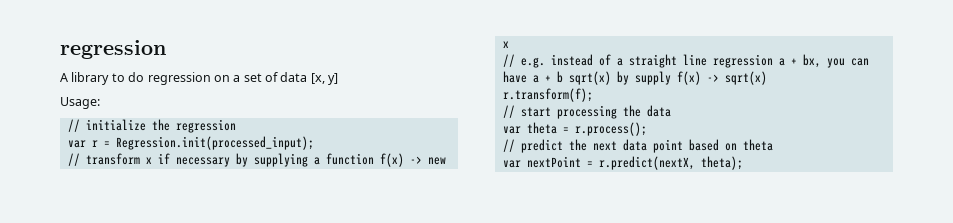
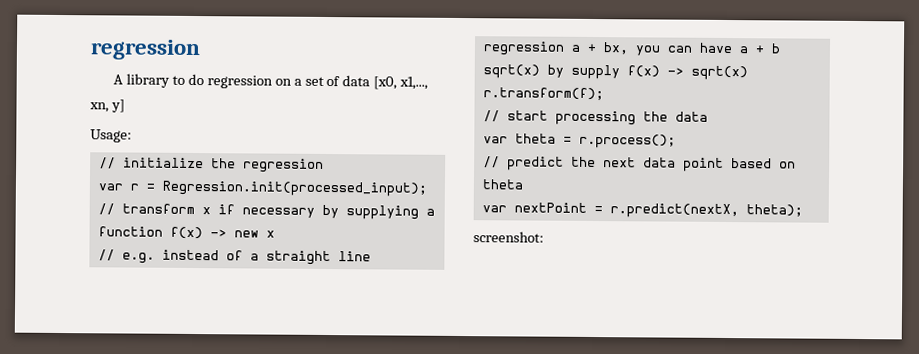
[310,73,325,84] [x, -> [373,76,429,90] [89,102,109,113] [x0, x1,..., xn,
(743, 163) none -> [473,231,544,243] // screenshot:

